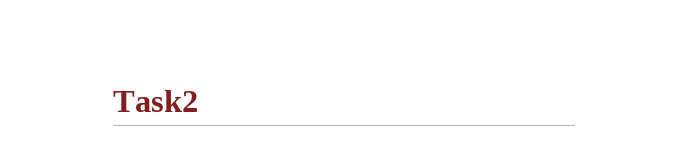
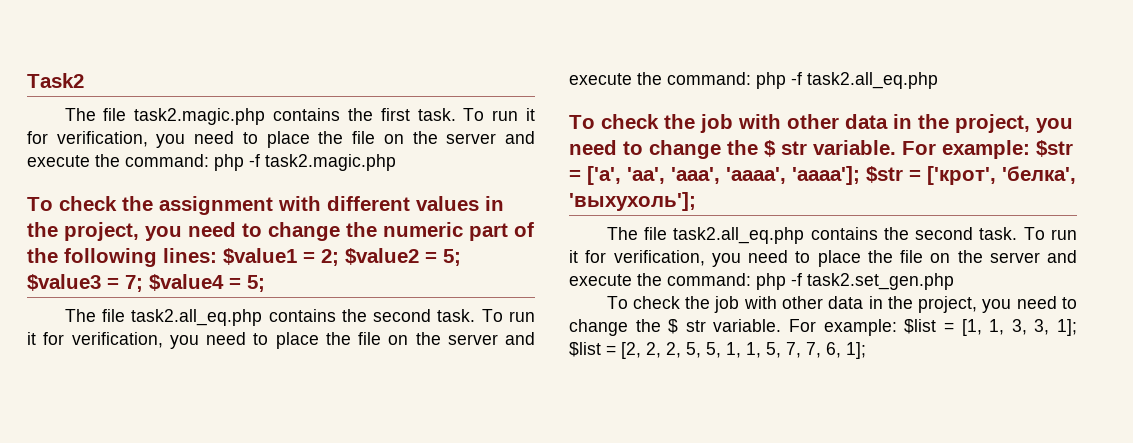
(198, 101) none -> [64,108,536,125] [27,131,536,148] [27,154,396,171] [27,196,504,215] [27,222,534,241] [27,248,461,267] [27,274,265,292] [64,309,535,326] [27,332,535,349] [569,72,938,89] [569,114,1073,133] [569,140,1073,159] [569,166,1076,185] [569,192,696,211] [606,227,1077,244] [569,250,1077,267] [569,273,954,290] [606,296,1077,313] [569,319,1078,336] [569,342,866,359] // The file task2.magic.php contains the first task. To run it for verification, you need to place the file on the server and execute the command: php -f task2.magic.php // To check the assignment with different values in the project, you need to change the numeric part of the following lines: $value1 = 2; $value2 = 5; $value3 = 7; $value4 = 5; // The file task2.all_eq.php contains the second task. To run it for verification, you need to place the file on the server and execute the command: php -f task2.all_eq.php // To check the job with other data in the project, you need to change the $ str variable. For example: $str = ['a', 'aa', 'aaa', 'aaaa', 'aaaa']; $str = ['крот', 'белка', 'выхухоль']; // The file task2.all_eq.php contains the second task. To run it for verification, you need to place the file on the server and execute the command: php -f task2.set_gen.php // To check the job with other data in the project, you need to change the $ str variable. For example: $list = [1, 1, 3, 3, 1]; $list = [2, 2, 2, 5, 5, 1, 1, 5, 7, 7, 6, 1];

